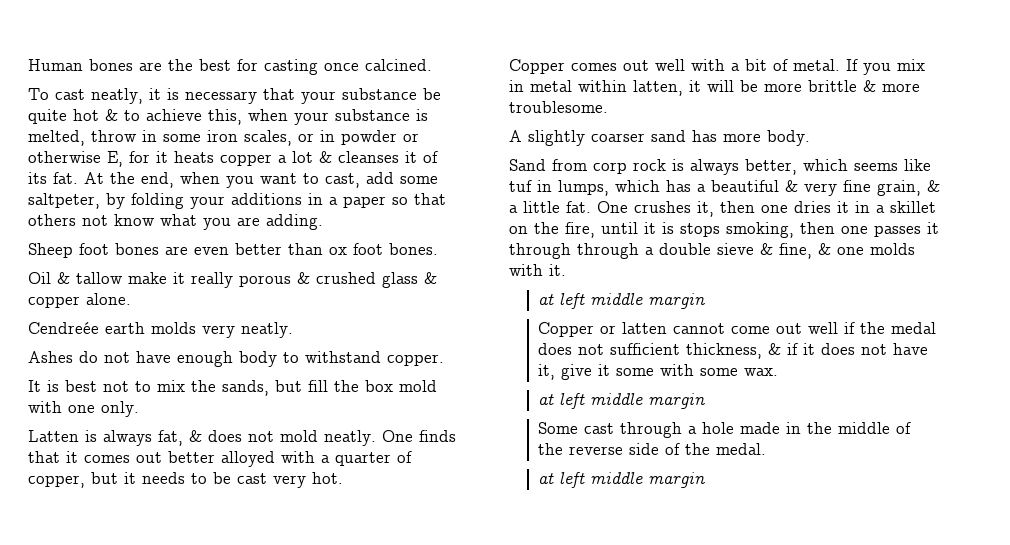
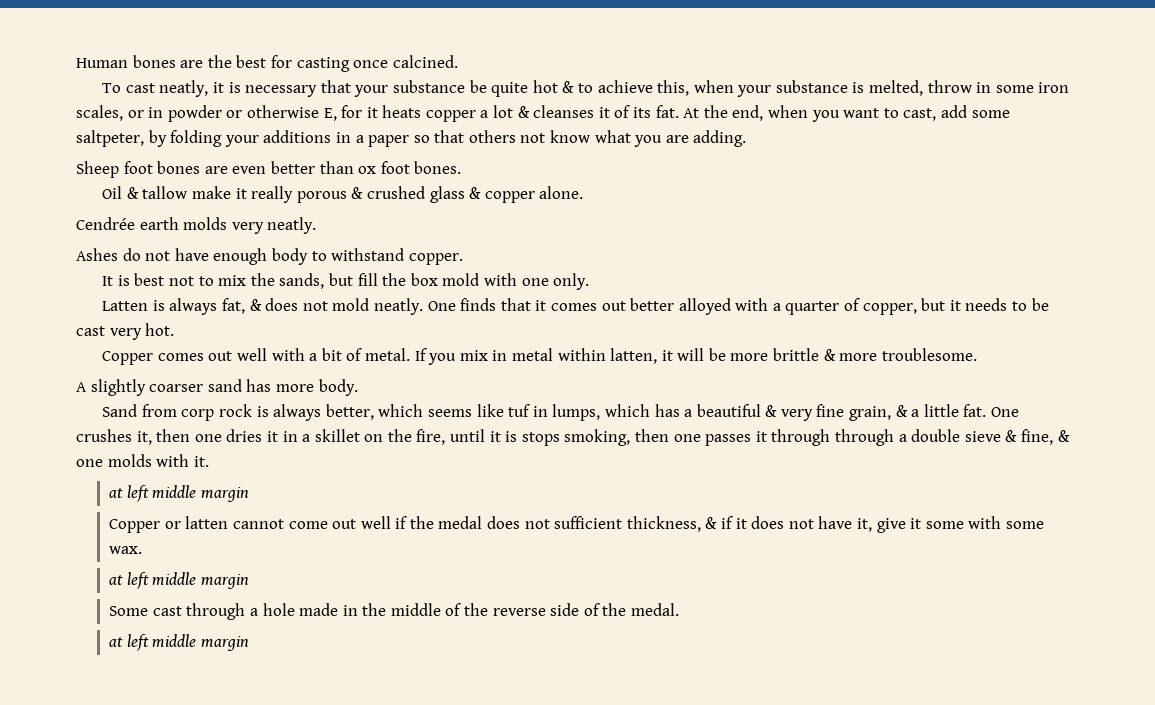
[28,322,99,334] Cendreée -> [76,217,135,230] Cendrée

